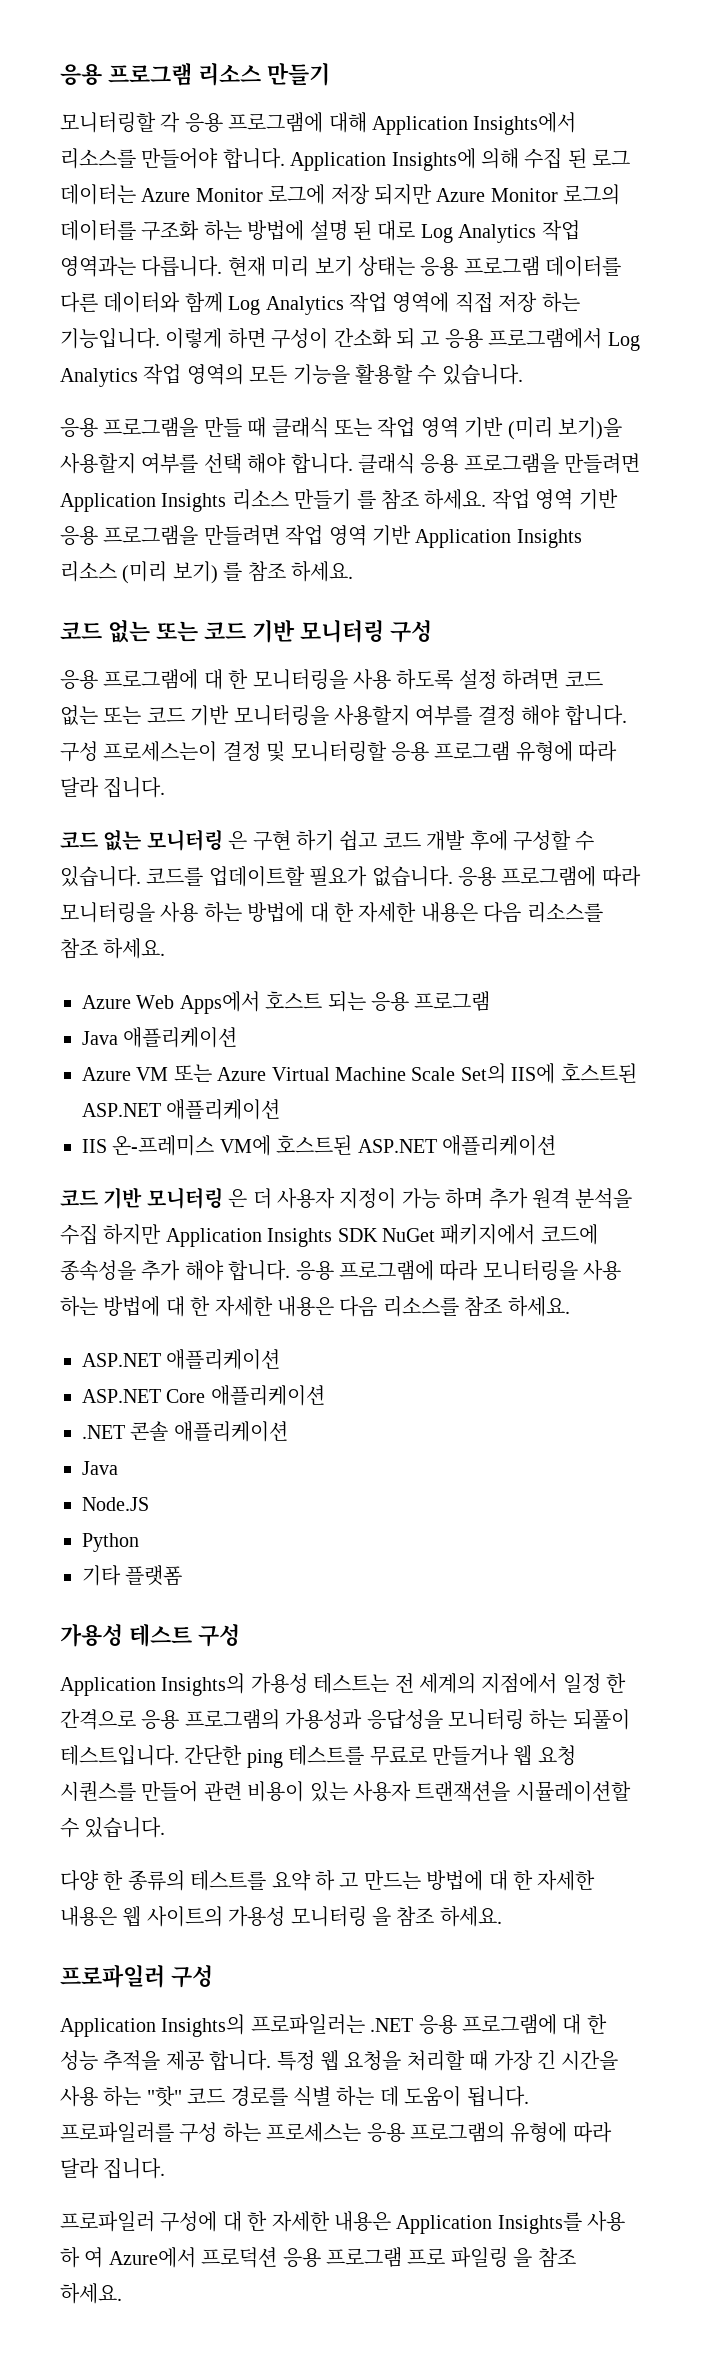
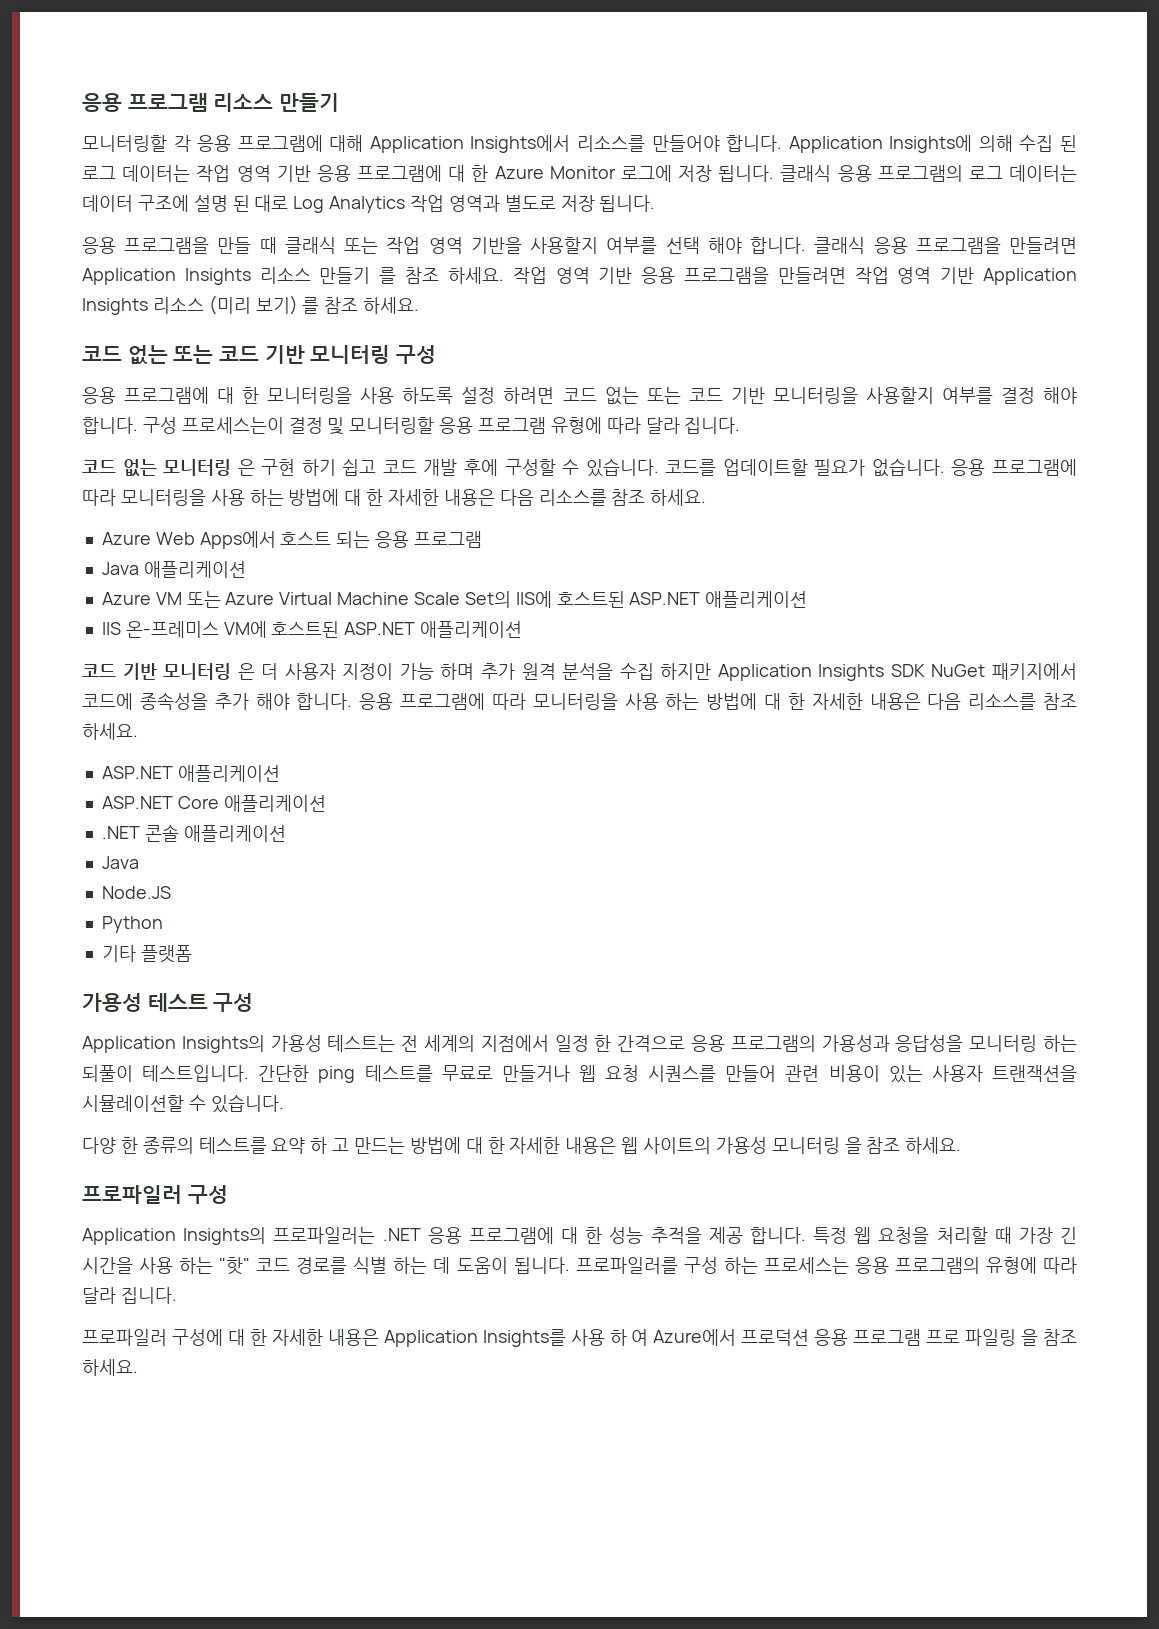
[141,184,621,205] [60,220,305,241] Azure Monitor 로그에 저장 되지만 Azure Monitor 로그의 데이터를 구조화 하는 방법에 -> [196,165,1077,182] [82,195,189,212] 작업 영역 기반 응용 프로그램에 대 한 Azure Monitor 로그에 저장 됩니다. 클래식 응용 프로그램의 로그 데이터는 데이터 구조에
[60,256,622,277] [60,292,580,315] [60,328,640,351] [60,364,523,387] 영역과는 다릅니다. 현재 미리 보기 상태는 응용 프로그램 데이터를 다른 데이터와 함께 Log Analytics 작업 영역에 직접 저장 하는 기능입니다. 이렇게 하면 구성이 간소화 되 고 응용 프로그램에서 Log Analytics 작업 영역의 모든 기능을 활용할 수 있습니다. -> [448,195,656,212] 영역과 별도로 저장 됩니다.
[464,417,622,440] 기반 (미리 보기)을 -> [470,237,522,254] 기반을

